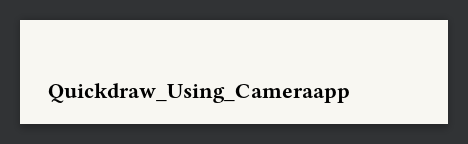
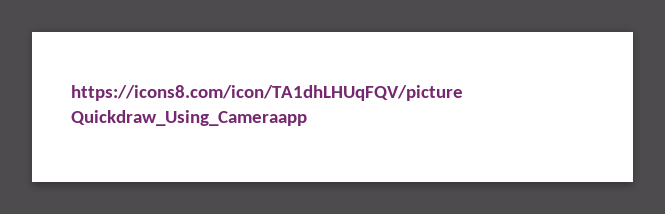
(48, 93) none -> [71,85,463,101] https://icons8.com/icon/TA1dhLHUqFQV/picture

